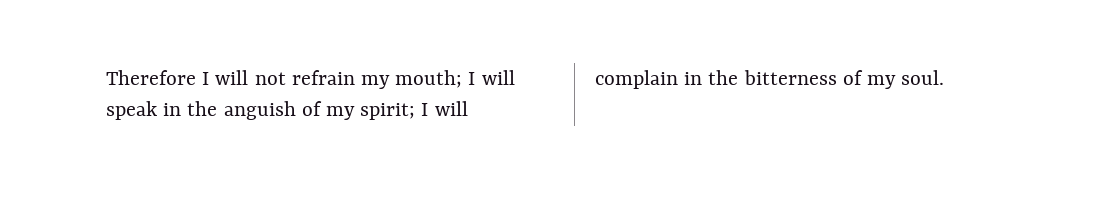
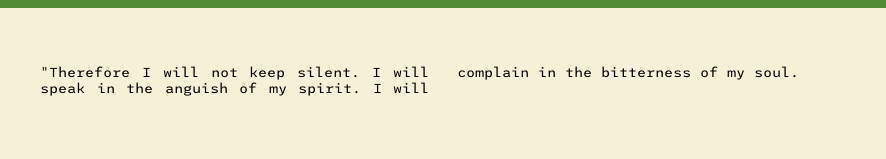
[106,70,196,85] Therefore -> [40,66,130,78] "Therefore
[291,70,463,89] refrain my mouth; -> [249,66,361,80] keep silent.
[360,103,416,120] spirit; -> [298,82,361,96] spirit.

